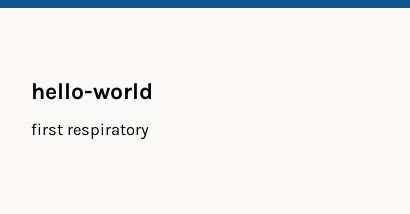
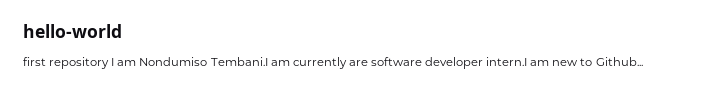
[67,123,150,140] respiratory -> [49,57,643,69] repository I am Nondumiso Tembani.I am currently are software developer intern.I am new to Github...

